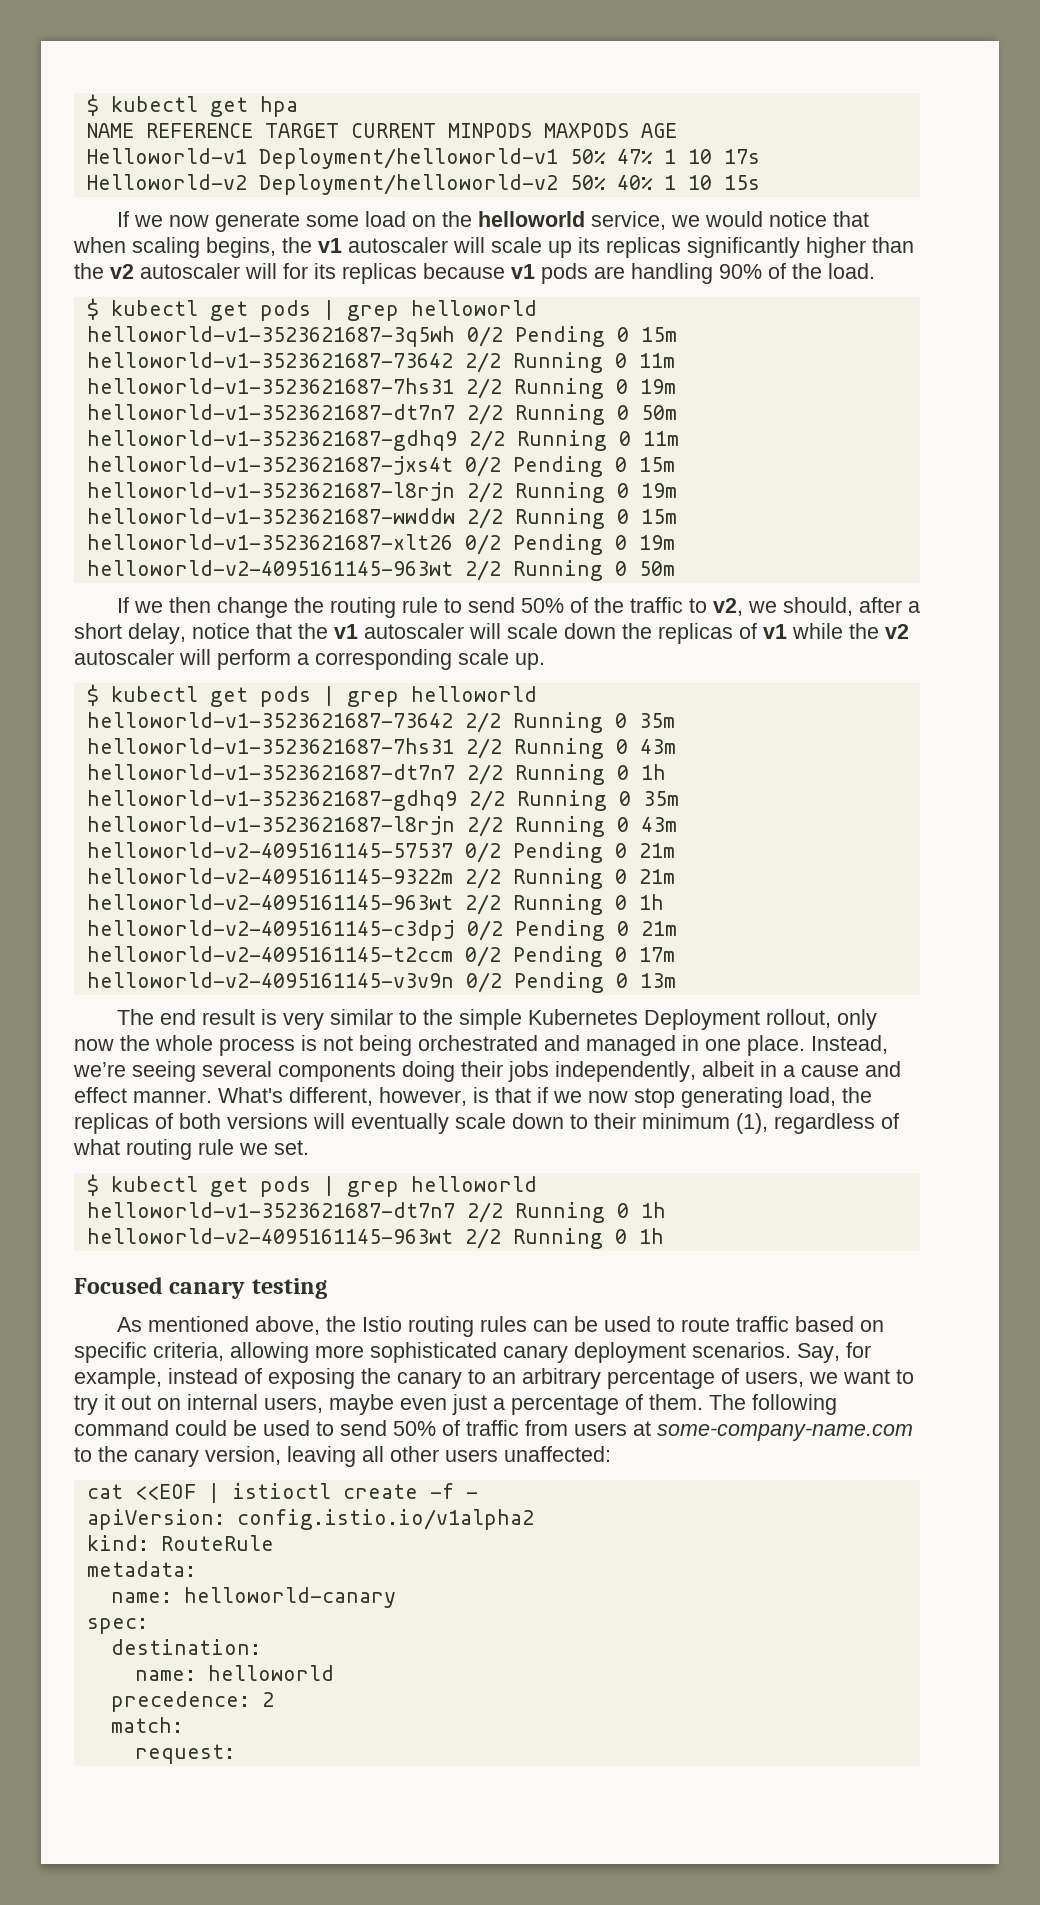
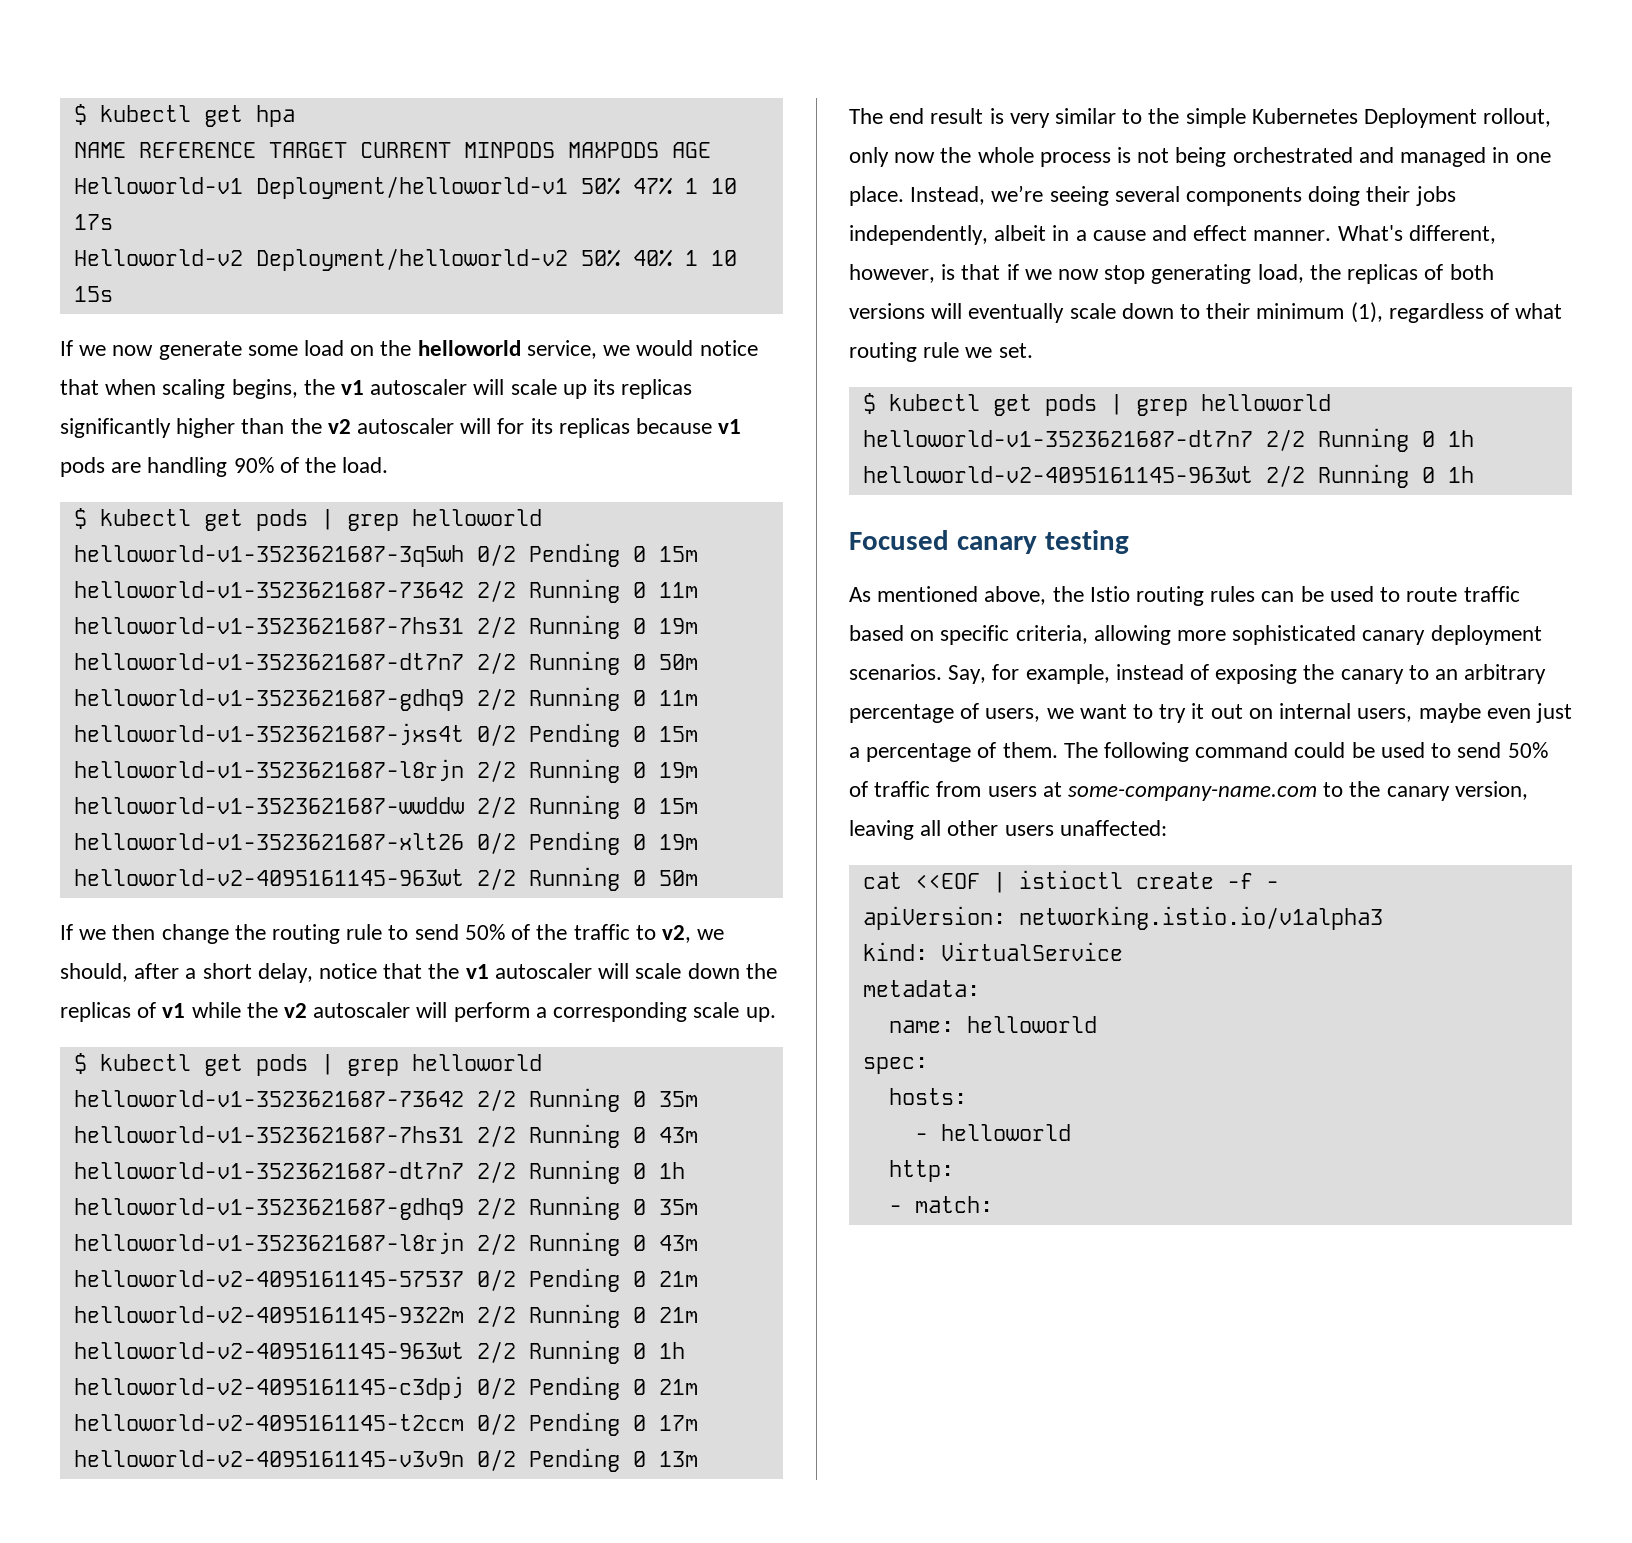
[236,1509,534,1530] config.istio.io/v1alpha2 -> [1018,906,1383,930] networking.istio.io/v1alpha3
[160,1535,274,1551] RouteRule -> [940,942,1123,961] VirtualService
[183,1587,396,1608] helloworld-canary -> [966,1016,1097,1033] helloworld
[110,1639,261,1655] [134,1665,334,1681] [110,1691,274,1712] destination: // name: helloworld // precedence: 2 // -> [888,1088,967,1105] [914,1124,1071,1141] [888,1160,954,1182] [888,1205,902,1213] hosts: // - helloworld // http: // -
[134,1744,235,1764] // request: -> (993, 1204) none

